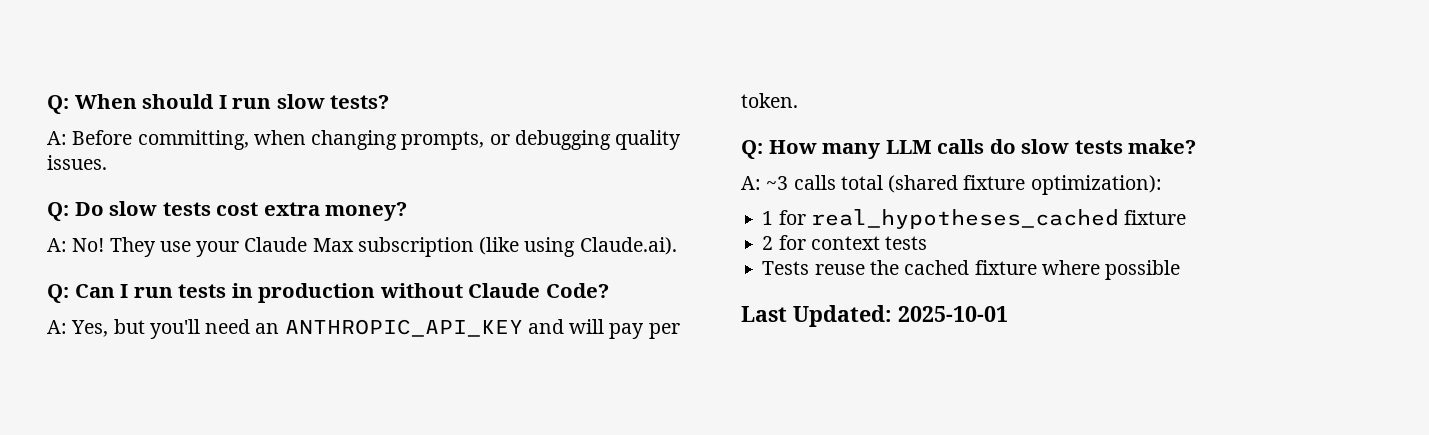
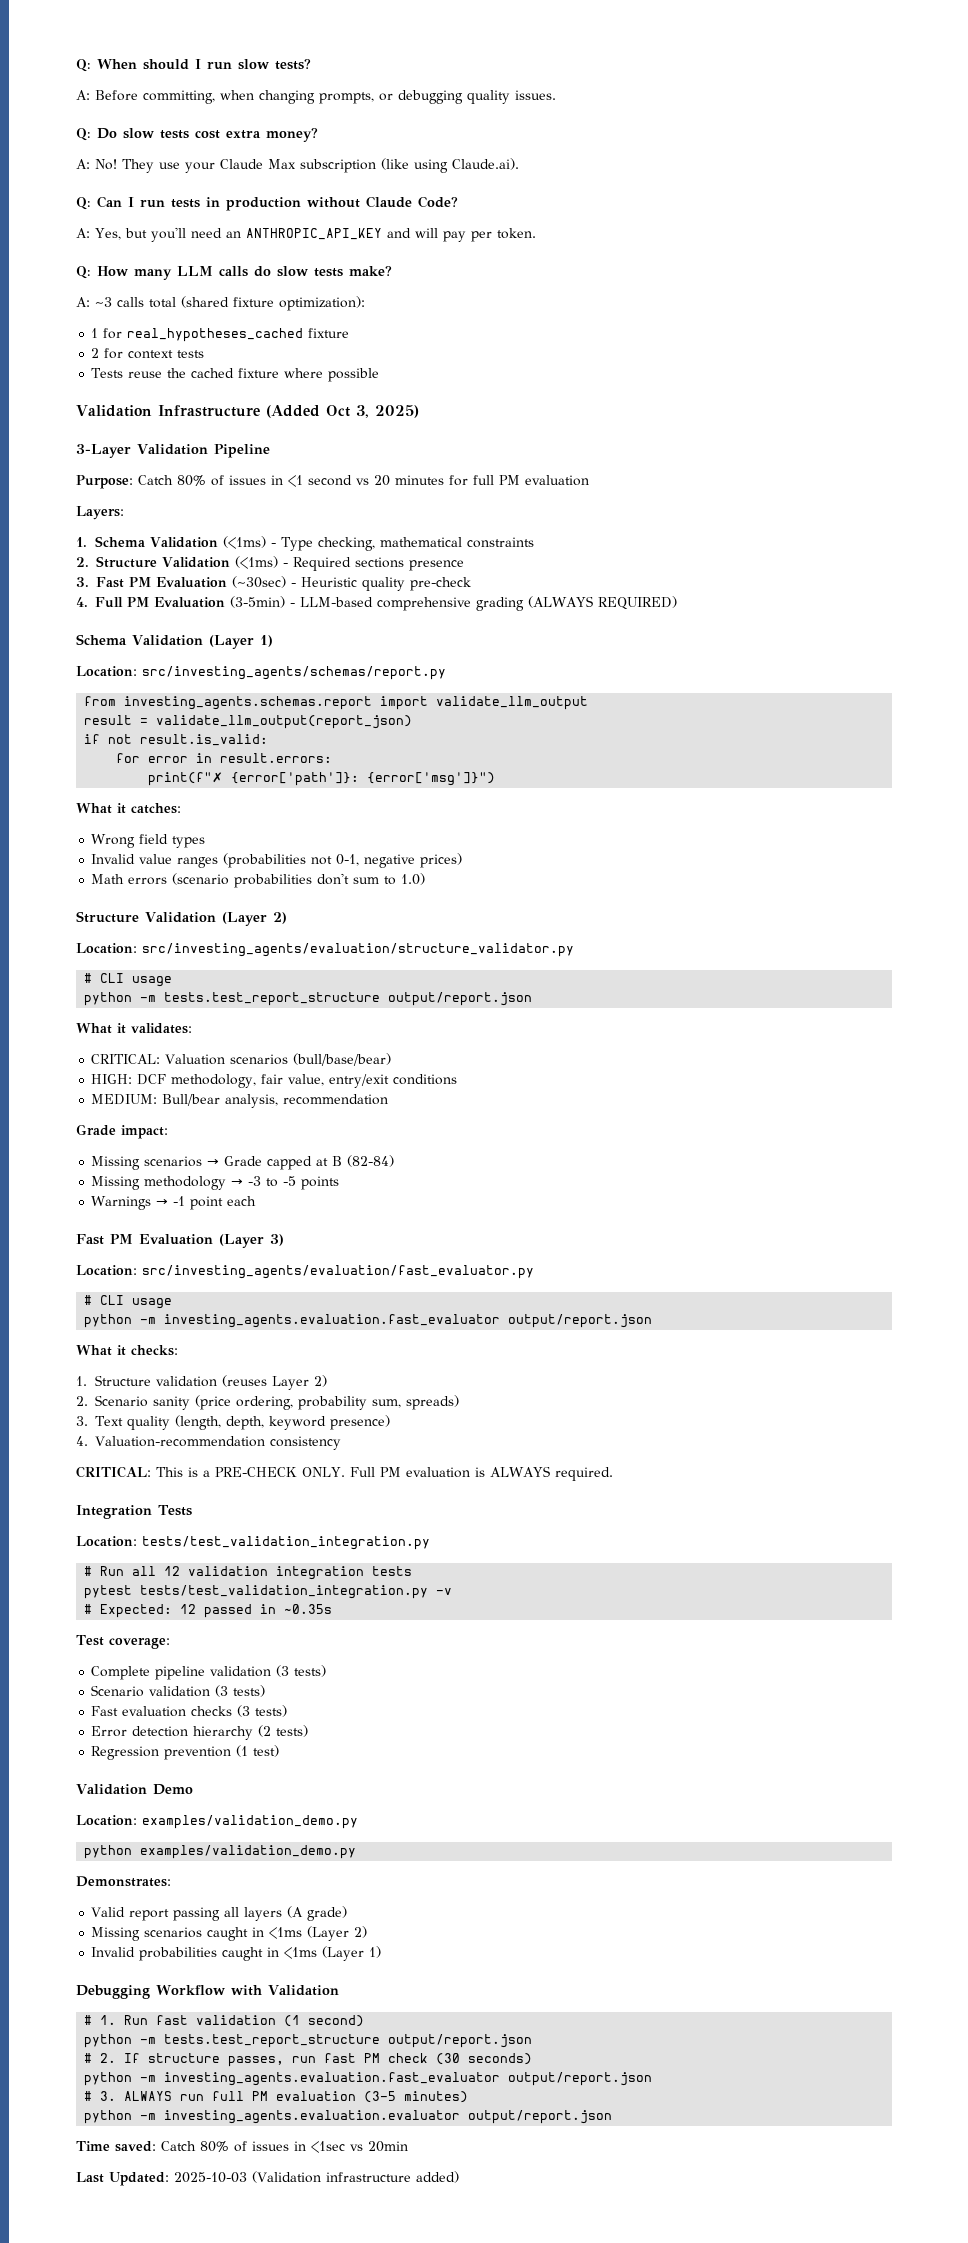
[741,305,1008,327] Last Updated: 2025-10-01 -> [76,405,419,418] [76,444,270,458] [76,475,589,489] [76,506,124,520] [76,536,534,551] [76,556,464,571] [76,576,471,591] [76,596,677,611] [76,634,273,649] [76,666,446,680] [84,696,589,710] [84,715,413,729] [84,734,269,746] [116,753,333,763] [148,772,496,786] [76,803,181,814] [91,834,206,848] [91,853,463,868] [91,873,426,888] [76,911,287,926] [76,943,574,957] [84,973,173,987] [84,992,533,1006] [76,1023,192,1034] [91,1053,392,1066] [91,1074,458,1088] [91,1094,389,1108] [76,1124,168,1139] [91,1155,395,1170] [91,1176,340,1190] [91,1196,257,1210] [76,1234,284,1248] [76,1265,534,1279] [84,1295,173,1309] [84,1314,653,1328] [76,1345,178,1356] [76,1375,327,1390] [76,1395,459,1410] [76,1415,390,1430] [76,1436,341,1450] [76,1466,613,1481] [76,1505,192,1519] [76,1536,430,1550] [84,1566,413,1580] [84,1585,453,1599] [84,1604,333,1618] [76,1635,170,1649] [91,1665,327,1680] [91,1685,266,1697] [91,1705,288,1717] [91,1725,309,1740] [91,1745,280,1760] [76,1784,193,1795] [76,1815,358,1829] [84,1845,357,1859] [76,1876,171,1887] [91,1906,348,1921] [91,1926,368,1941] [91,1946,382,1961] [76,1985,339,1999] [84,2015,365,2027] [84,2034,533,2048] [84,2053,533,2067] [84,2072,653,2086] [84,2091,469,2103] [84,2110,613,2124] [76,2141,408,2153] [76,2171,459,2186] Validation Infrastructure (Added Oct 3, 2025) // 3-Layer Validation Pipeline // Purpose: Catch 80% of issues in <1 second vs 20 minutes for full PM evaluation // Layers: // 1. Schema Validation (<1ms) - Type checking, mathematical constraints // 2. Structure Validation (<1ms) - Required sections presence // 3. Fast PM Evaluation (~30sec) - Heuristic quality pre-check // 4. Full PM Evaluation (3-5min) - LLM-based comprehensive grading (ALWAYS REQUIRED) // Schema Validation (Layer 1) // Location: src/investing_agents/schemas/report.py // from investing_agents.schemas.report import validate_llm_output // result = validate_llm_output(report_json) // if not result.is_valid: // for error in result.errors: // print(f"✗ {error['path']}: {error['msg']}") // What it catches: // Wrong field types // Invalid value ranges (probabilities not 0-1, negative prices) // Math errors (scenario probabilities don't sum to 1.0) // Structure Validation (Layer 2) // Location: src/investing_agents/evaluation/structure_validator.py // # CLI usage // python -m tests.test_report_structure output/report.json // What it validates: // CRITICAL: Valuation scenarios (bull/base/bear) // HIGH: DCF methodology, fair value, entry/exit conditions // MEDIUM: Bull/bear analysis, recommendation // Grade impact: // Missing scenarios → Grade capped at B (82-84) // Missing methodology → -3 to -5 points // Warnings → -1 point each // Fast PM Evaluation (Layer 3) // Location: src/investing_agents/evaluation/fast_evaluator.py // # CLI usage // python -m investing_agents.evaluation.fast_evaluator output/report.json // What it checks: // 1. Structure validation (reuses Layer 2) // 2. Scenario sanity (price ordering, probability sum, spreads) // 3. Text quality (length, depth, keyword presence) // 4. Valuation-recommendation consistency // CRITICAL: This is a PRE-CHECK ONLY. Full PM evaluation is ALWAYS required. // Integration Tests // Location: tests/test_validation_integration.py // # Run all 12 validation integration tests // pytest tests/test_validation_integration.py -v // # Expected: 12 passed in ~0.35s // Test coverage: // Complete pipeline validation (3 tests) // Scenario validation (3 tests) // Fast evaluation checks (3 tests) // Error detection hierarchy (2 tests) // Regression prevention (1 test) // Validation Demo // Location: examples/validation_demo.py // python examples/validation_demo.py // Demonstrates: // Valid report passing all layers (A grade) // Missing scenarios caught in <1ms (Layer 2) // Invalid probabilities caught in <1ms (Layer 1) // Debugging Workflow with Validation // # 1. Run fast validation (1 second) // python -m tests.test_report_structure output/report.json // # 2. If structure passes, run fast PM check (30 seconds) // python -m investing_agents.evaluation.fast_evaluator output/report.json // # 3. ALWAYS run full PM evaluation (3-5 minutes) // python -m investing_agents.evaluation.evaluator output/report.json // Time saved: Catch 80% of issues in <1sec vs 20min // Last Updated: 2025-10-03 (Validation infrastructure added)

